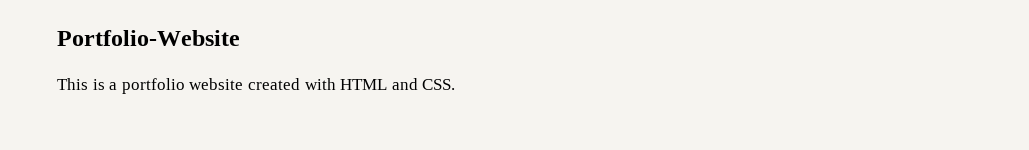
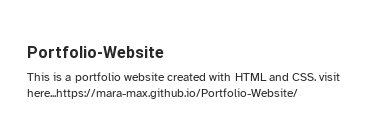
(456, 84) none -> [319,72,341,81] [27,88,298,99] visit here...https://mara-max.github.io/Portfolio-Website/

